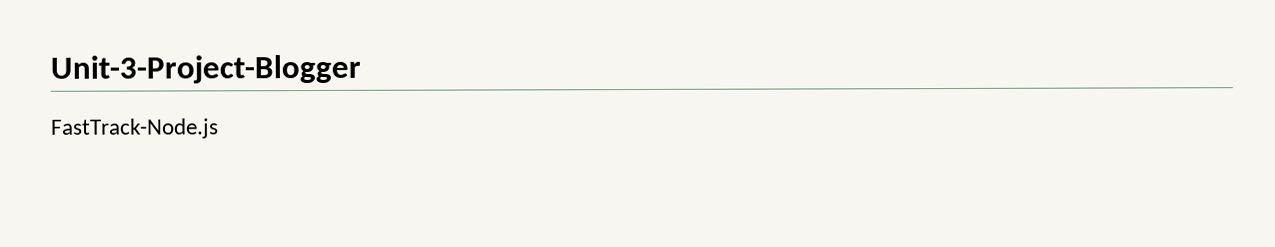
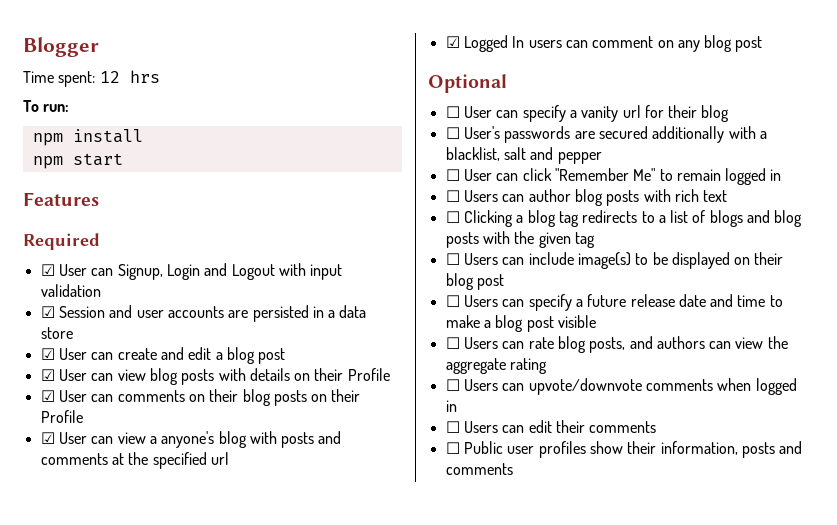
[50,54,361,84] [50,118,219,139] Unit-3-Project-Blogger // FastTrack-Node.js -> [23,37,99,57] [23,70,160,87] [23,100,70,112] [32,129,143,146] [32,153,123,169] [23,192,99,206] [23,233,100,250] [40,263,343,280] [40,284,101,297] [40,305,367,322] [40,327,73,339] [40,347,286,364] [40,368,390,385] [40,389,361,406] [40,410,83,423] [40,431,342,448] [40,452,229,469] [445,35,763,52] [428,74,507,93] [445,105,730,122] [445,126,767,143] [445,147,602,164] [445,168,782,185] [445,189,728,206] [445,210,803,227] [445,231,595,248] [445,252,784,269] [445,273,504,290] [445,294,783,311] [445,315,596,332] [445,336,788,353] [445,358,547,374] [445,378,797,395] [445,400,457,412] [445,420,657,433] [445,441,803,458] [445,463,513,475] Blogger // Time spent: 12 hrs // To run: // npm install // npm start // Features // Required // ☑ User can Signup, Login and Logout with input validation // ☑ Session and user accounts are persisted in a data store // ☑ User can create and edit a blog post // ☑ User can view blog posts with details on their Profile // ☑ User can comments on their blog posts on their Profile // ☑ User can view a anyone's blog with posts and comments at the specified url // ☑ Logged In users can comment on any blog post // Optional // ☐ User can specify a vanity url for their blog // ☐ User's passwords are secured additionally with a blacklist, salt and pepper // ☐ User can click "Remember Me" to remain logged in // ☐ Users can author blog posts with rich text // ☐ Clicking a blog tag redirects to a list of blogs and blog posts with the given tag // ☐ Users can include image(s) to be displayed on their blog post // ☐ Users can specify a future release date and time to make a blog post visible // ☐ Users can rate blog posts, and authors can view the aggregate rating // ☐ Users can upvote/downvote comments when logged in // ☐ Users can edit their comments // ☐ Public user profiles show their information, posts and comments

